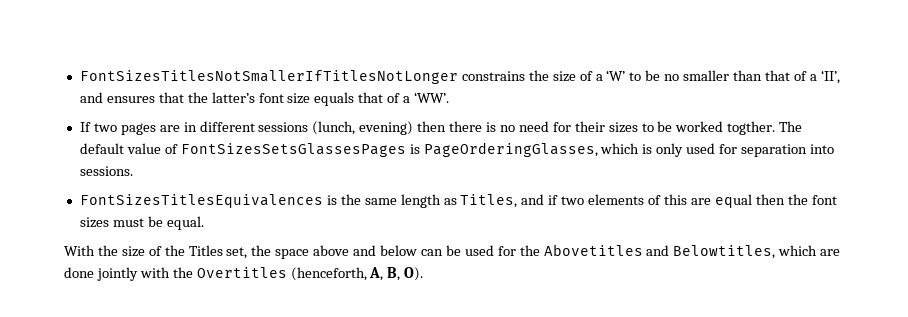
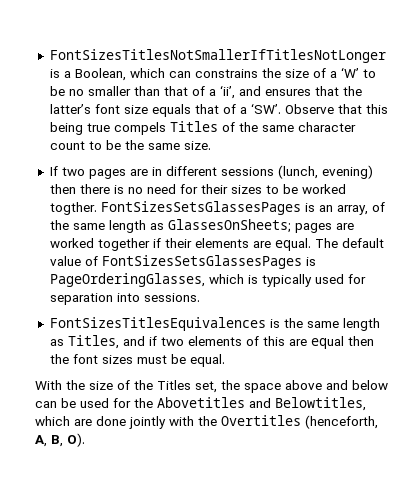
(458, 77) none -> [49,68,191,81] is a Boolean, which can
[820,70,840,84] ‘II’, -> [219,85,235,99] ‘ii’,
[414,92,450,103] ‘WW’. -> [250,103,388,114] [49,121,356,135] [49,140,211,150] ‘SW’. Observe that this being true compels Titles of the same character count to be the same size.
(776, 128) none -> [100,201,385,215] [49,219,354,233] [49,238,311,251] FontSizesSetsGlassesPages is an array, of the same length as GlassesOnSheets; pages are worked together if their elements are equal.
[656,143,684,157] only -> [261,274,312,287] typically

